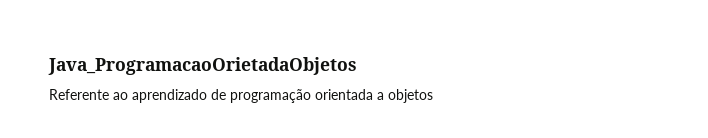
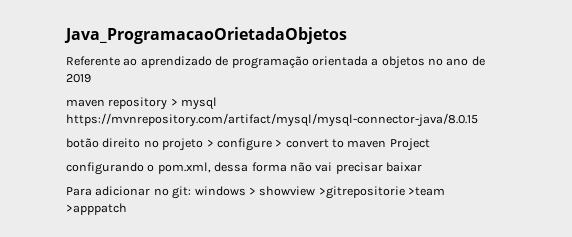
(433, 96) none -> [428,56,485,66] [66,74,91,83] [66,97,218,110] [66,113,478,127] [66,138,430,151] [66,162,422,175] [66,186,445,199] [66,203,127,215] no ano de 2019 // maven repository > mysql https://mvnrepository.com/artifact/mysql/mysql-connector-java/8.0.15 // botão direito no projeto > configure > convert to maven Project // configurando o pom.xml, dessa forma não vai precisar baixar // Para adicionar no git: windows > showview >gitrepositorie >team >apppatch

